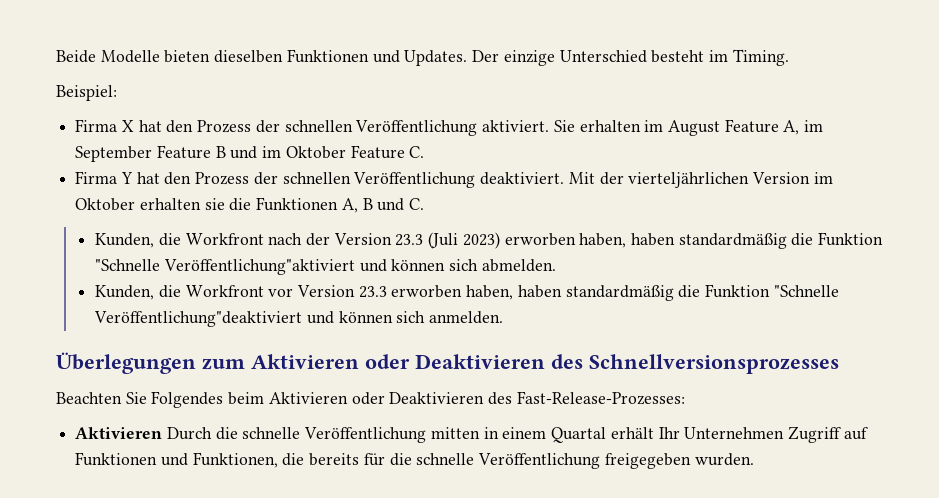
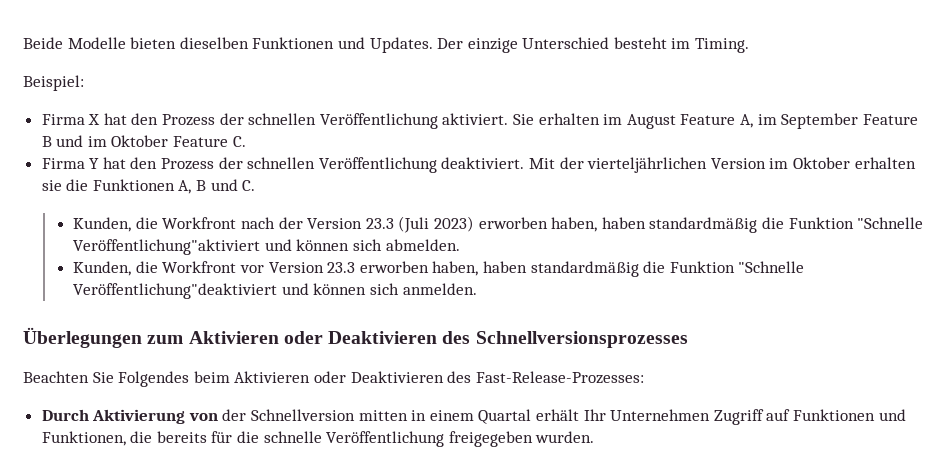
[75,427,427,443] Aktivieren Durch die schnelle Veröffentlichung -> [41,409,356,424] Durch Aktivierung von der Schnellversion

